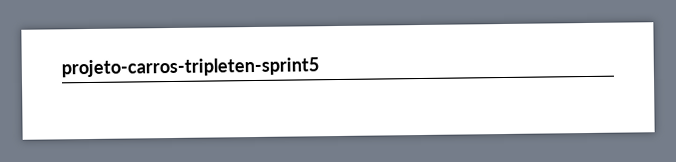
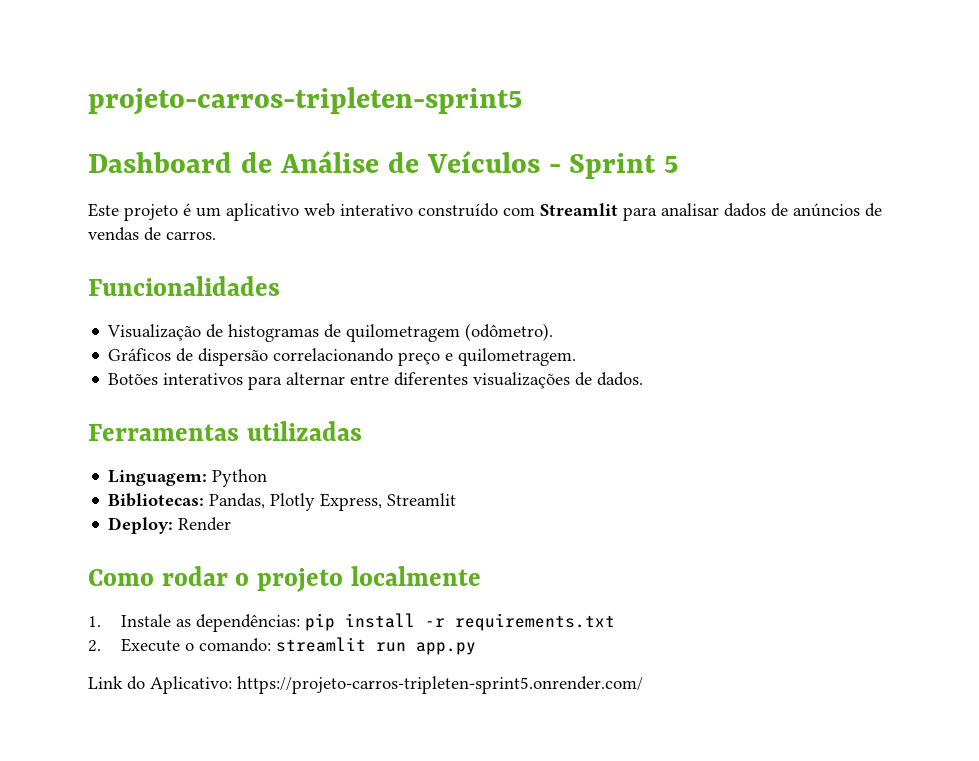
(319, 67) none -> [88,150,679,179] [88,203,882,221] [88,227,216,241] [88,276,280,296] [107,323,554,342] [108,348,577,366] [108,372,644,390] [88,421,362,441] [108,469,268,487] [108,493,457,511] [108,517,232,534] [88,566,481,592] [88,613,616,632] [88,637,477,655] [88,676,643,694] // Dashboard de Análise de Veículos - Sprint 5 // Este projeto é um aplicativo web interativo construído com Streamlit para analisar dados de anúncios de vendas de carros. // Funcionalidades // Visualização de histogramas de quilometragem (odômetro). // Gráficos de dispersão correlacionando preço e quilometragem. // Botões interativos para alternar entre diferentes visualizações de dados. // Ferramentas utilizadas // Linguagem: Python // Bibliotecas: Pandas, Plotly Express, Streamlit // Deploy: Render // Como rodar o projeto localmente // 1. Instale as dependências: pip install -r requirements.txt // 2. Execute o comando: streamlit run app.py // Link do Aplicativo: https://projeto-carros-tripleten-sprint5.onrender.com/

